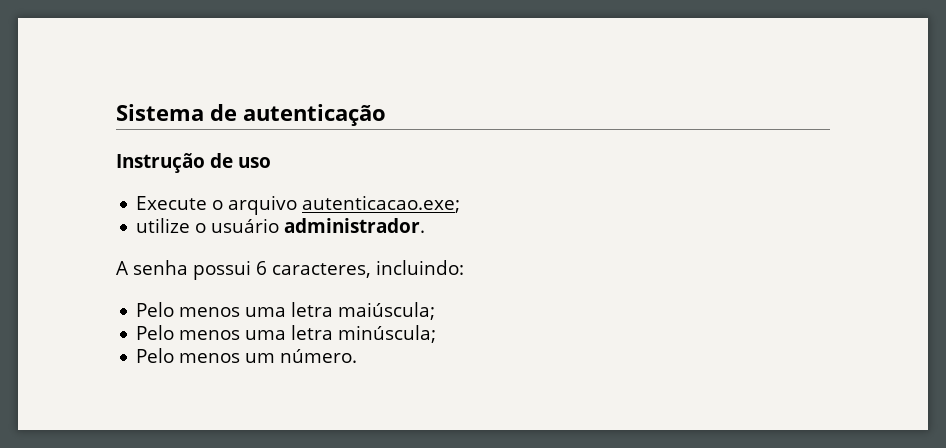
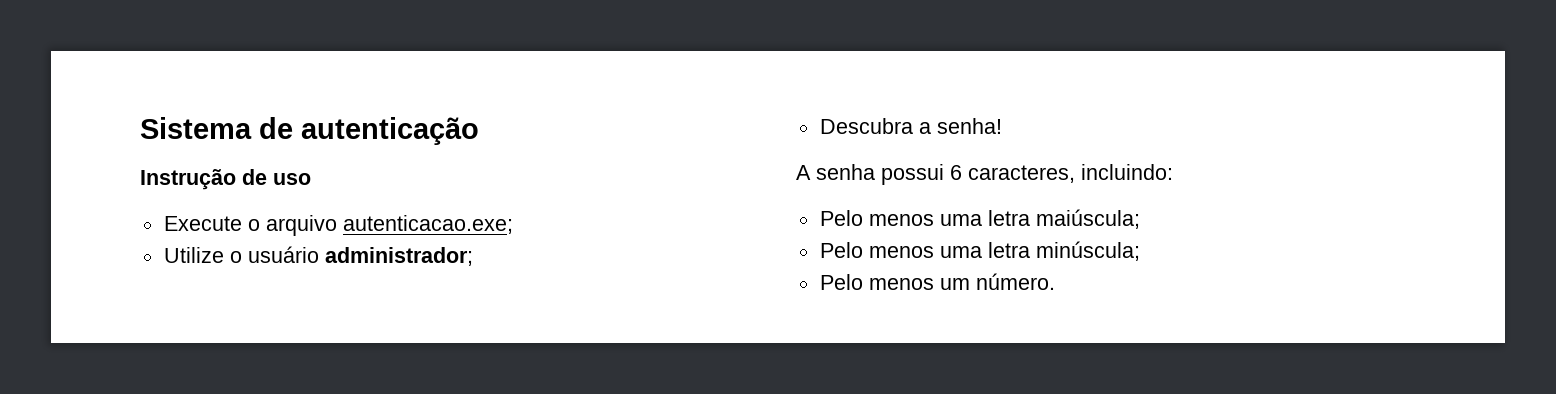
[136,218,191,233] utilize -> [163,247,224,263] Utilize
[284,218,426,233] administrador. -> [324,247,473,266] [819,118,1002,134] administrador; // Descubra a senha!

